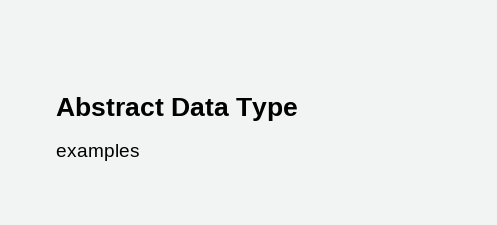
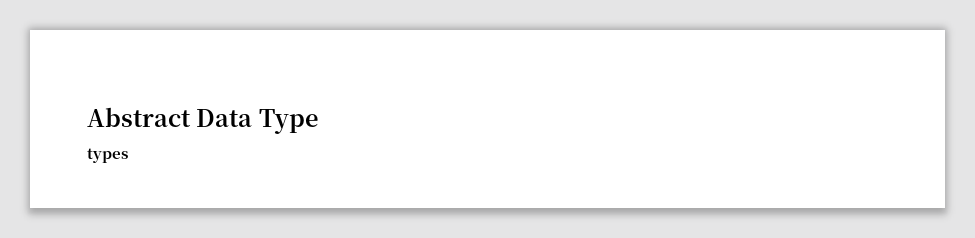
[56,144,140,161] examples -> [87,148,128,163] types

